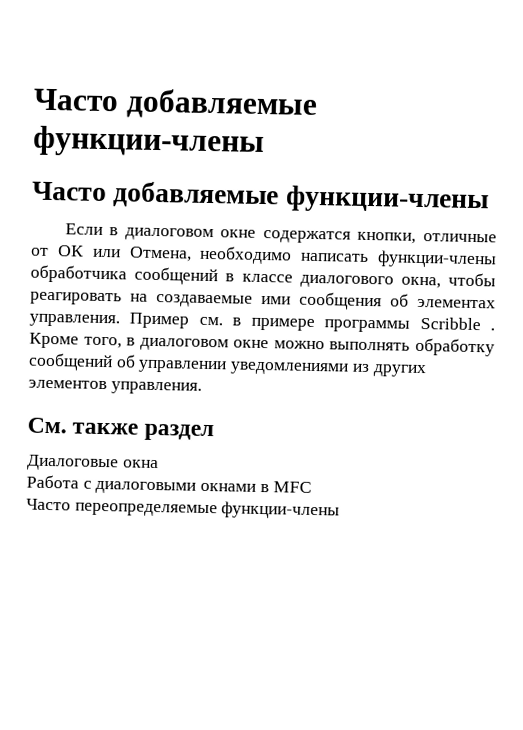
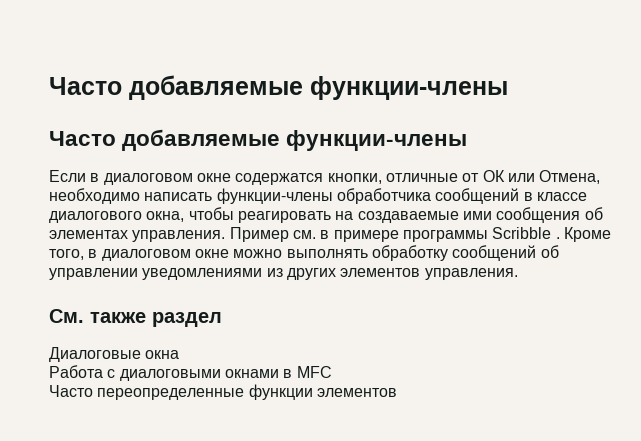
[74,501,341,520] переопределяемые функции-члены -> [97,384,397,400] переопределенные функции элементов

